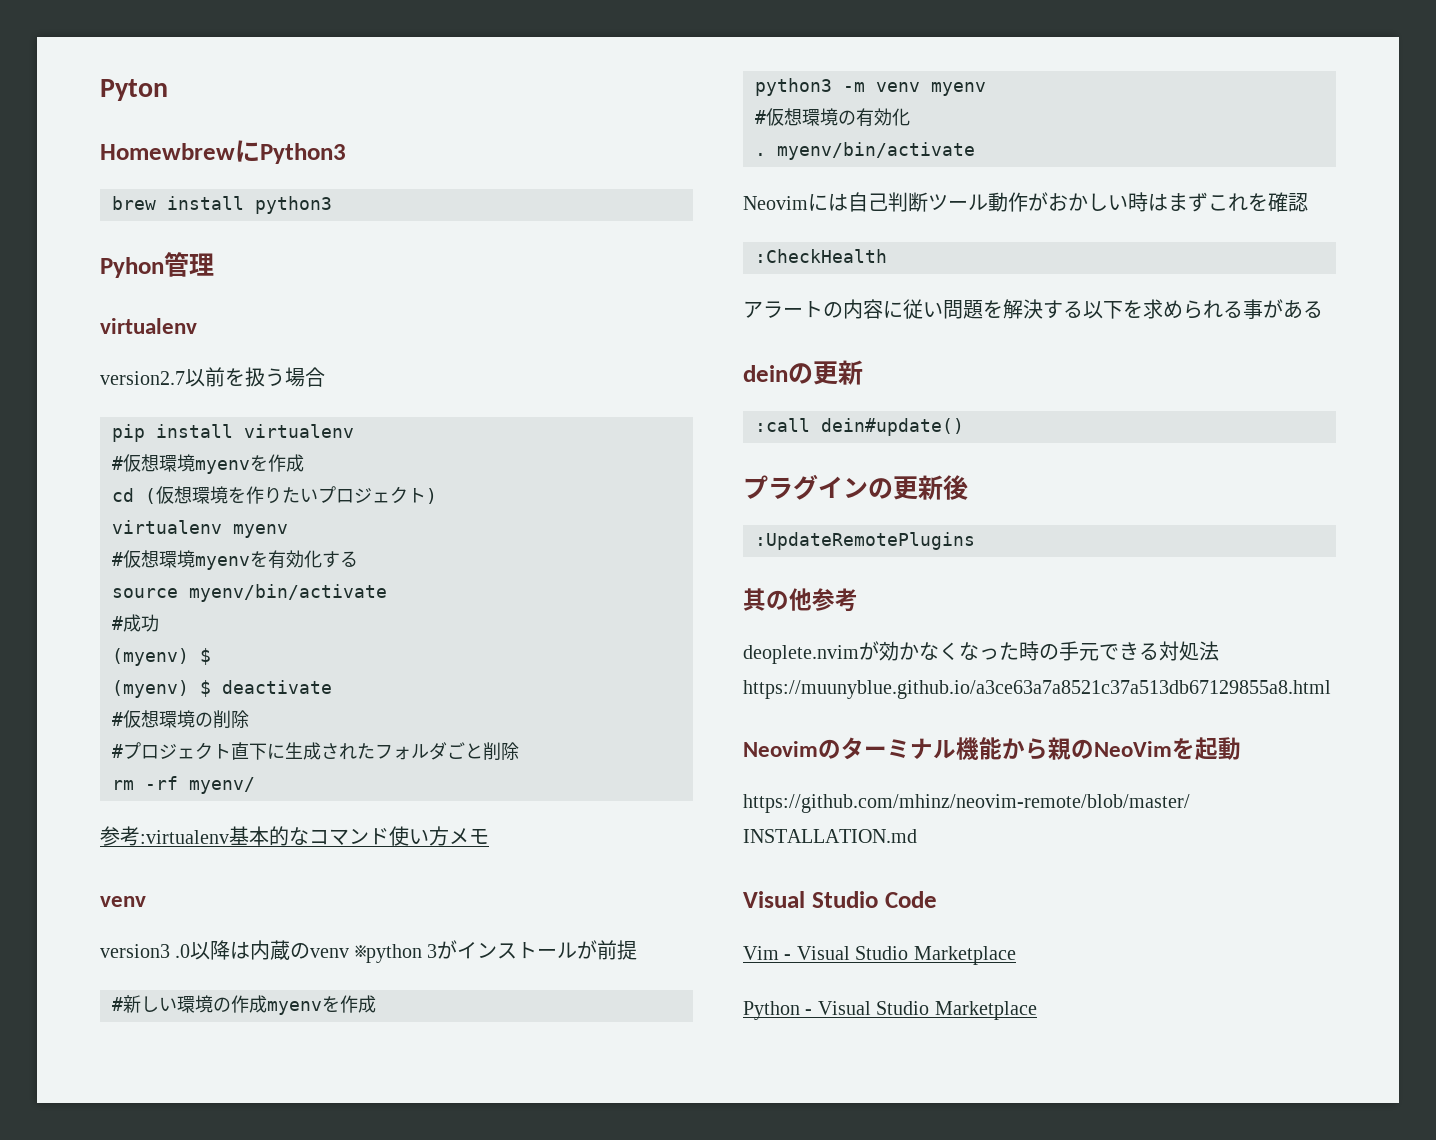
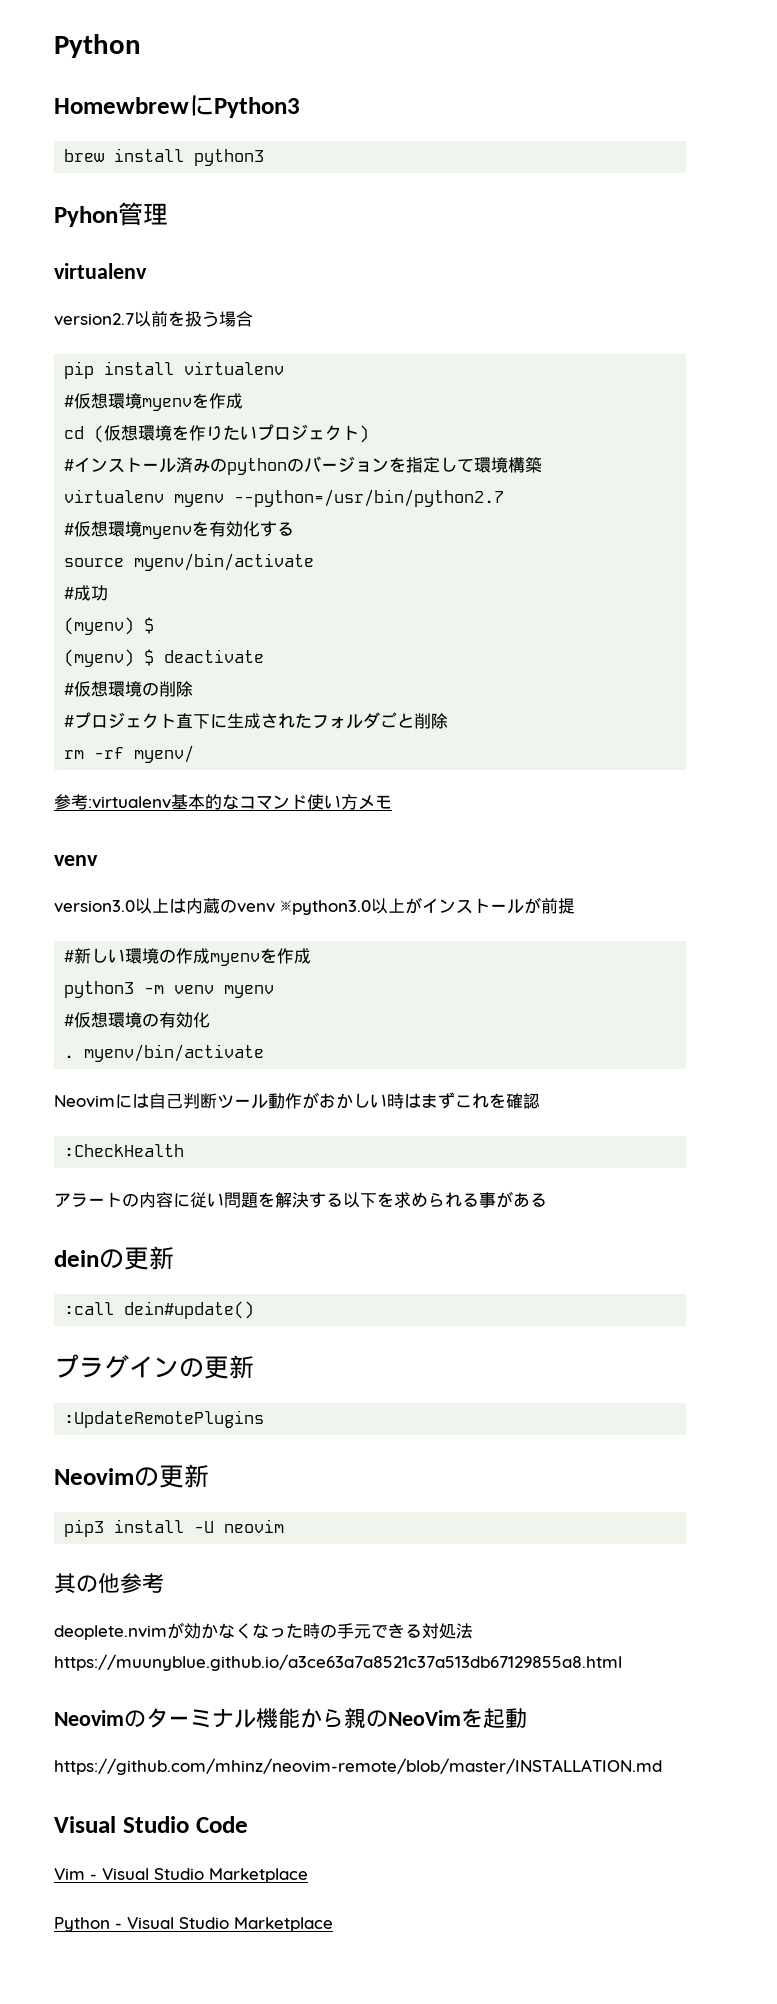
[100,79,168,101] Pyton -> [54,34,141,58] Python
(437, 496) none -> [64,456,543,475] // #インストール済みのpythonのバージョンを指定して環境構築
(288, 531) none -> [234,489,505,507] --python=/usr/bin/python2.7
[100,940,231,960] version3 .0以降 -> [54,898,169,914] version3.0以上
[354,944,438,963] ※python 3 -> [280,898,405,915] ※python3.0以上
[943,475,968,500] 後 -> (254, 1367) none
(975, 541) none -> [54,1464,209,1488] [64,1519,285,1537] // Neovimの更新 // pip3 install -U neovim

